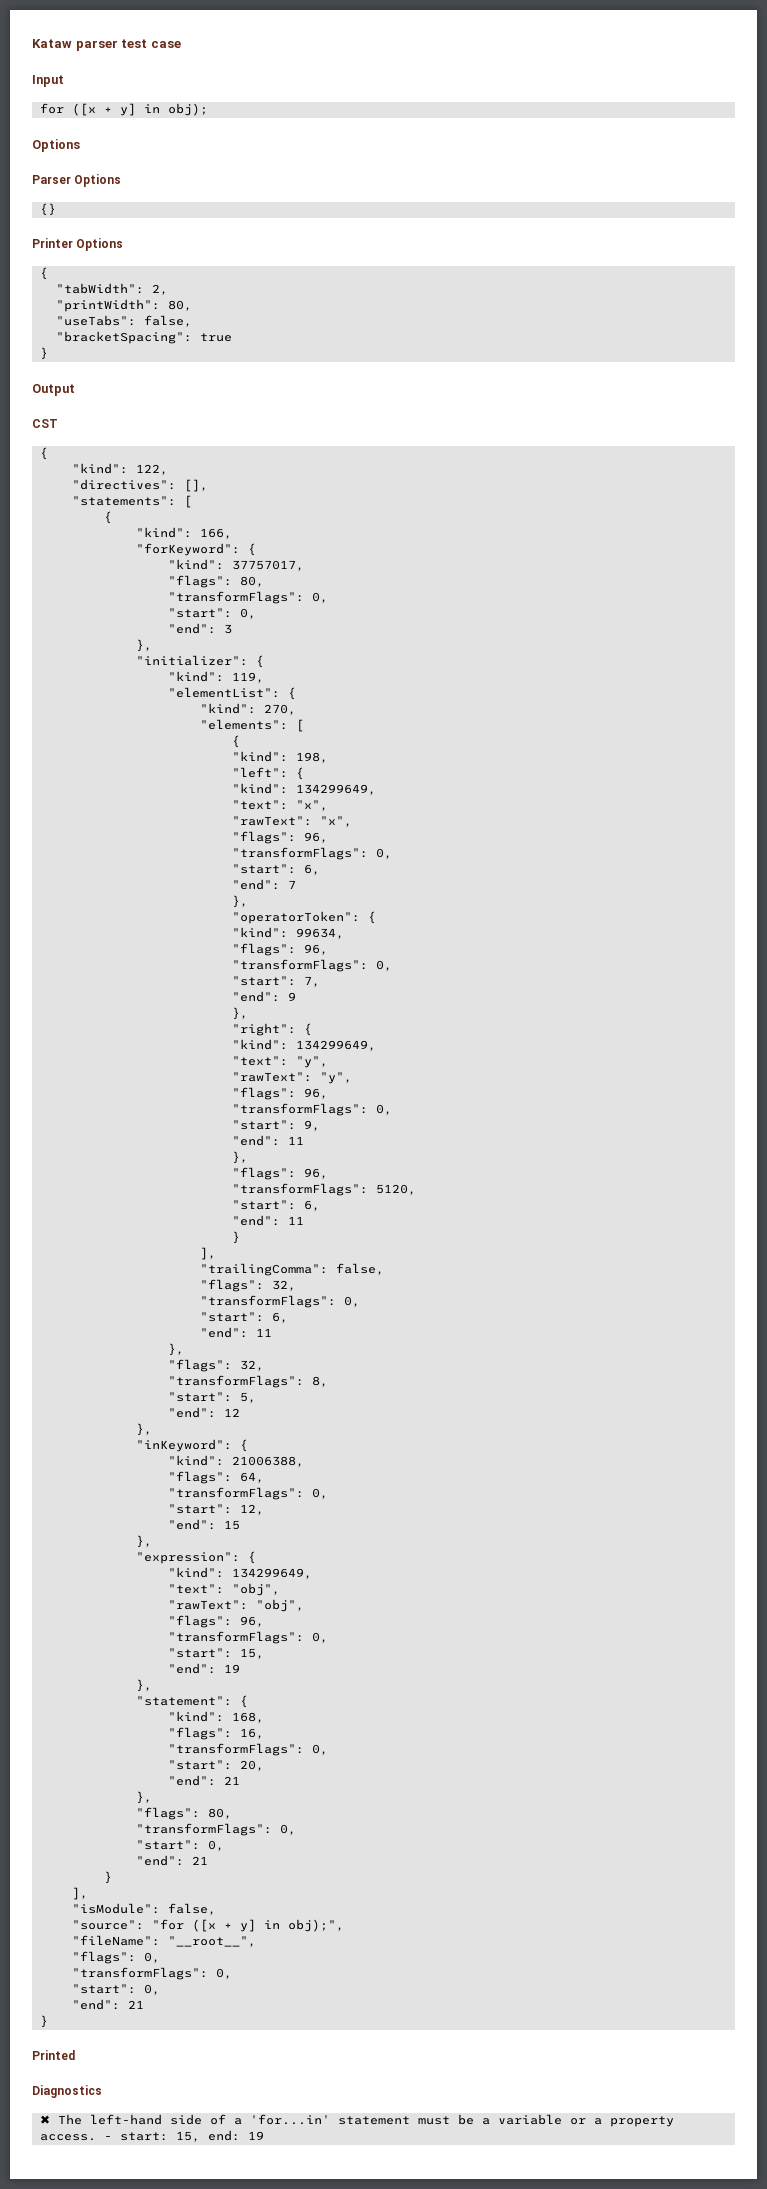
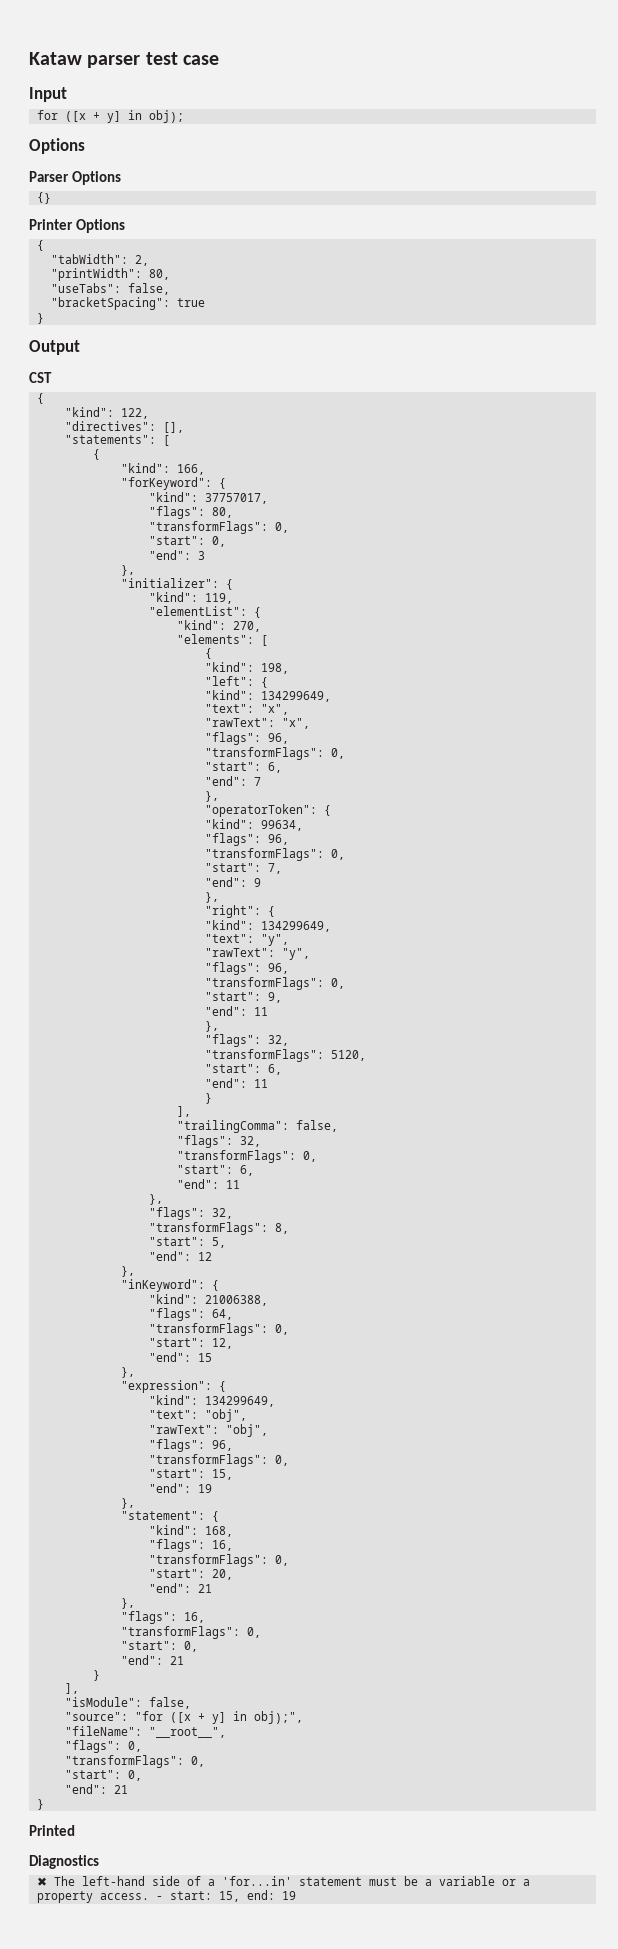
[303,1168,328,1179] 96, -> [267,1035,289,1046] 32,
[207,1808,232,1819] 80, -> [183,1612,205,1623] 16,

